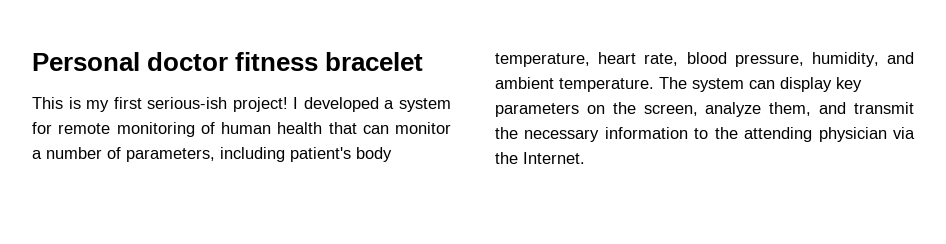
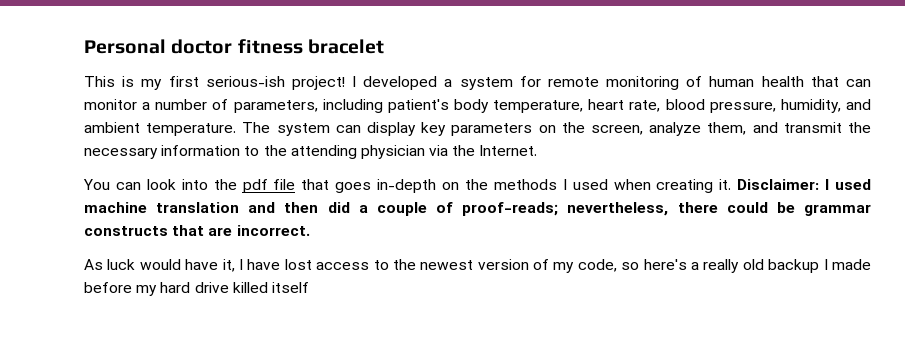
(585, 158) none -> [83,179,871,193] [84,202,871,216] [84,225,310,236] [84,259,872,273] [84,282,309,296] // You can look into the pdf file that goes in-depth on the methods I used when creating it. Disclaimer: I used machine translation and then did a couple of proof-reads; nevertheless, there could be grammar constructs that are incorrect. // As luck would have it, I have lost access to the newest version of my code, so here's a really old backup I made before my hard drive killed itself

